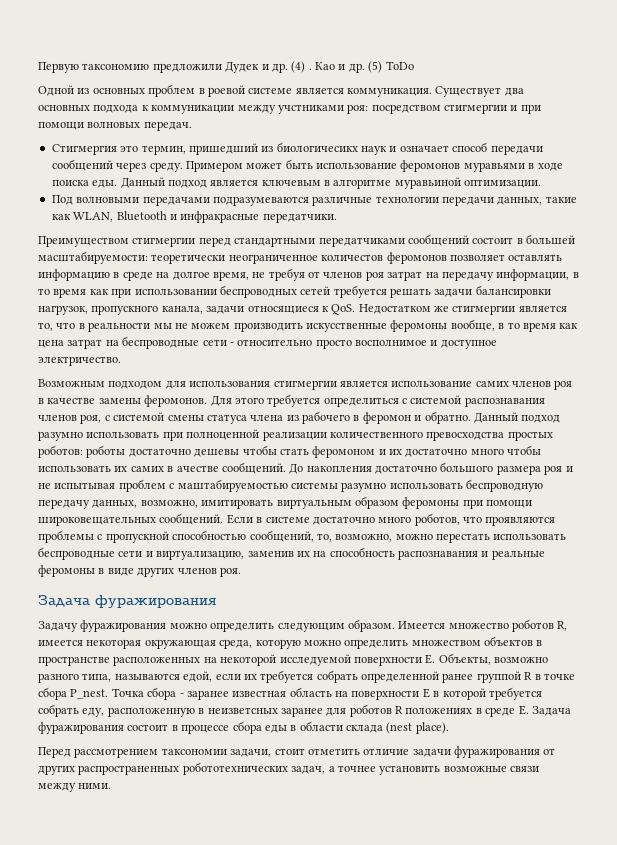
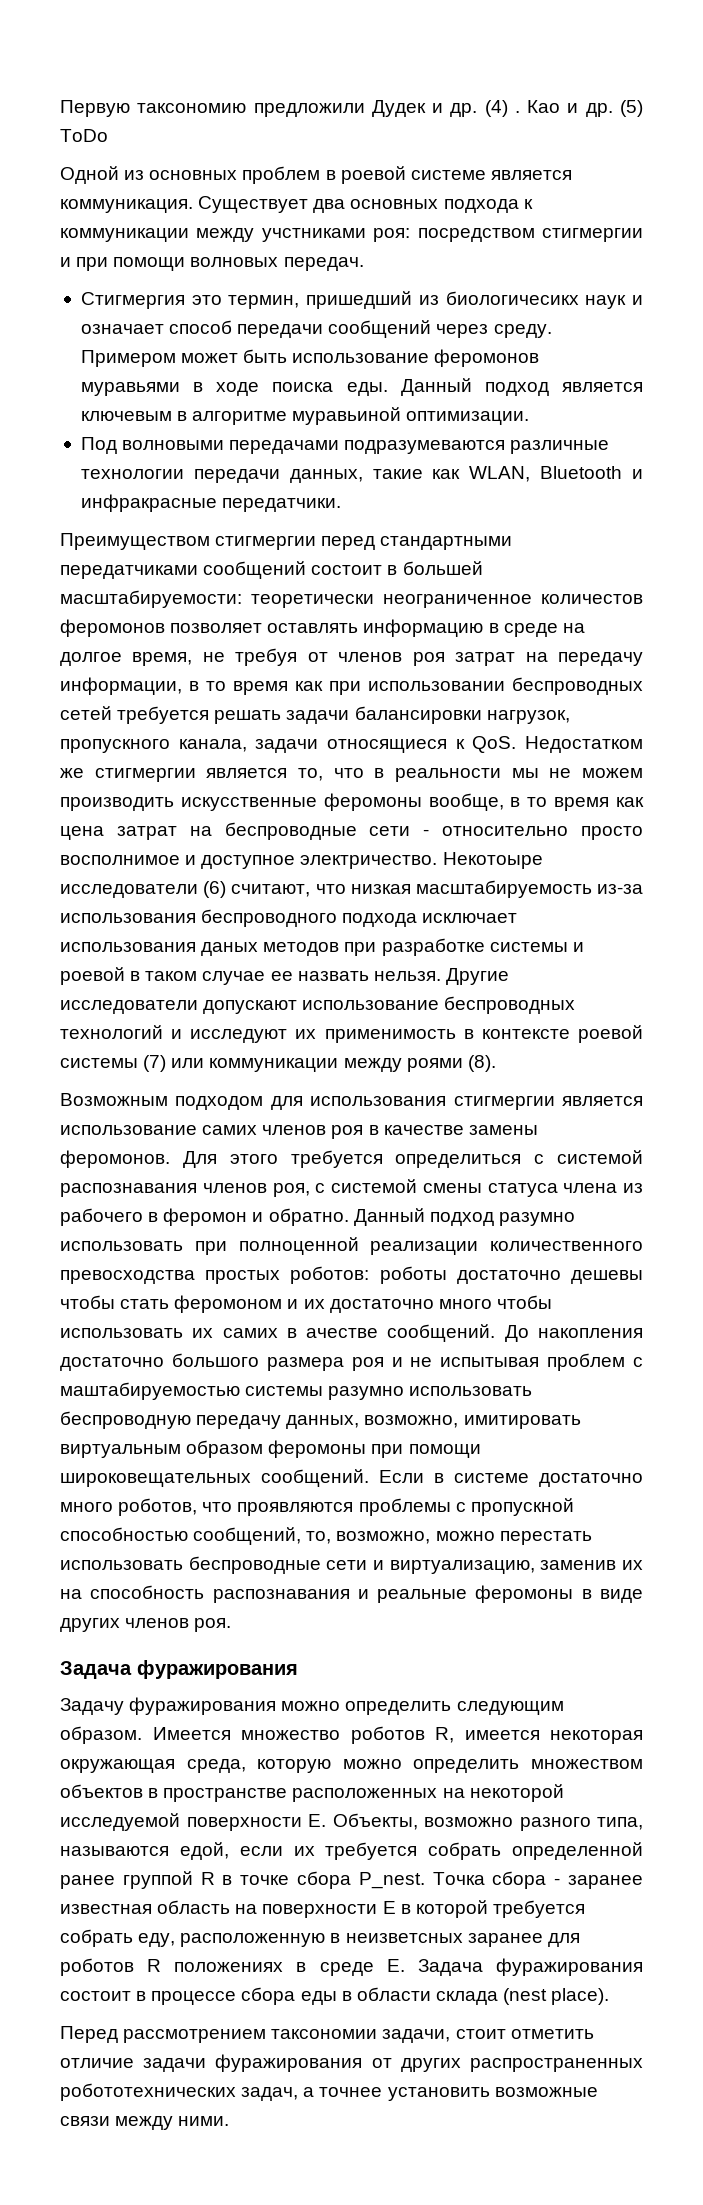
(121, 361) none -> [442,852,543,869] [60,880,644,898] [60,909,518,927] [60,938,584,956] [60,967,509,985] [60,996,576,1014] [60,1025,644,1043] [60,1055,496,1072] Некотоыре исследователи (6) считают, что низкая масштабируемость из-за использования беспроводного подхода исключает использования даных методов при разработке системы и роевой в таком случае ее назвать нельзя. Другие исследователи допускают использование беспроводных технологий и исследуют их применимость в контексте роевой системы (7) или коммуникации между роями (8).

